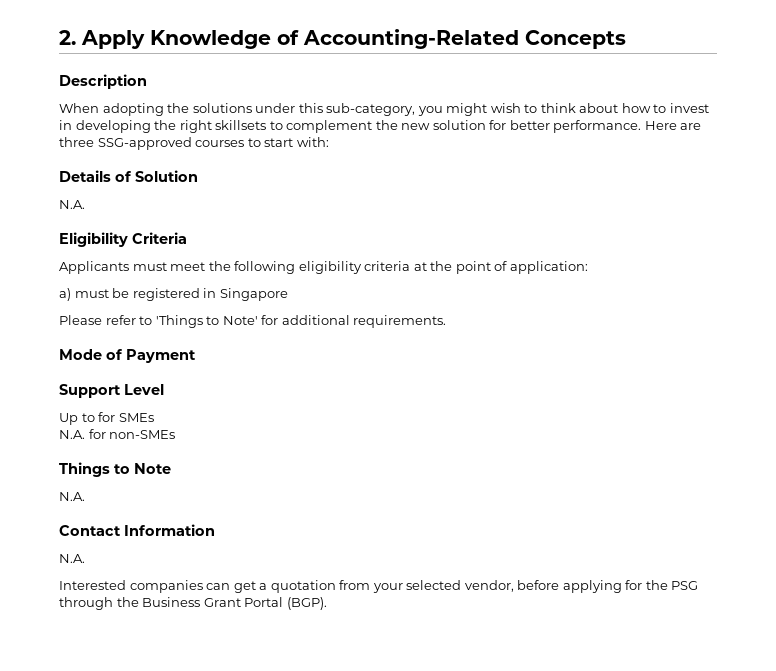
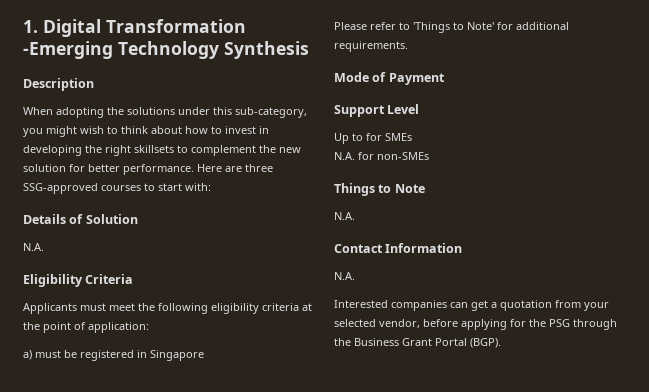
[59,29,626,49] 2. Apply Knowledge of Accounting-Related Concepts -> [23,19,246,37] [23,41,309,59] 1. Digital Transformation -Emerging Technology Synthesis

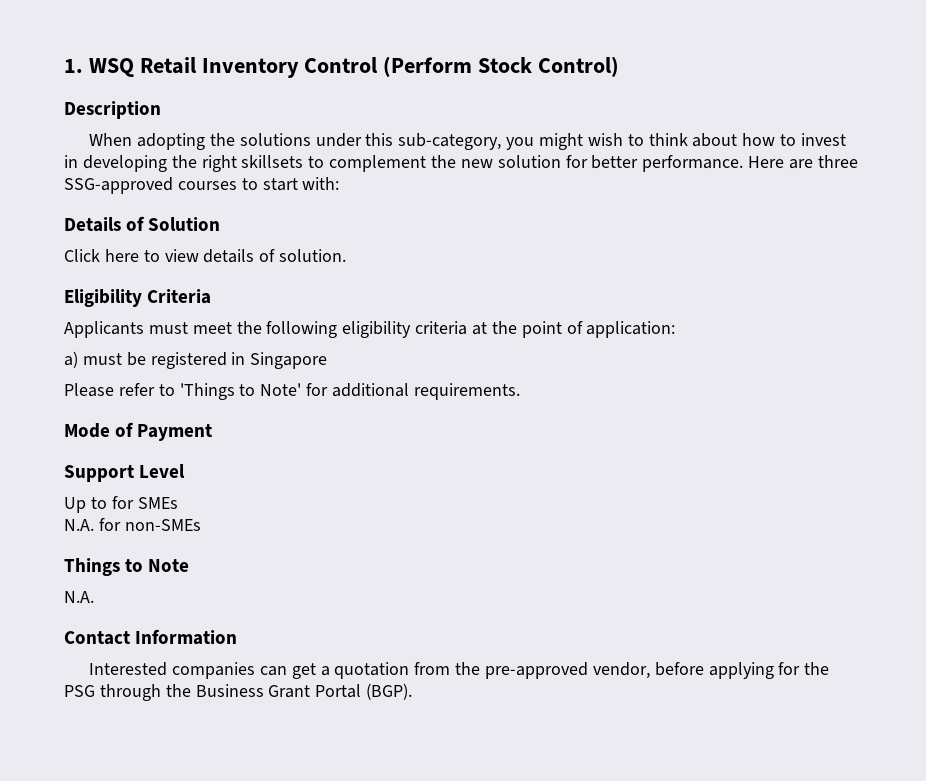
[43,19,246,37] [23,41,309,59] Digital Transformation -Emerging Technology Synthesis -> [88,56,619,78] WSQ Retail Inventory Control (Perform Stock Control)
[23,243,44,251] N.A. -> [64,249,347,263] Click here to view details of solution.
[334,272,355,280] // N.A. -> (238, 637) none
[584,302,609,311] [334,319,376,327] your selected -> [455,662,588,679] the pre-approved

